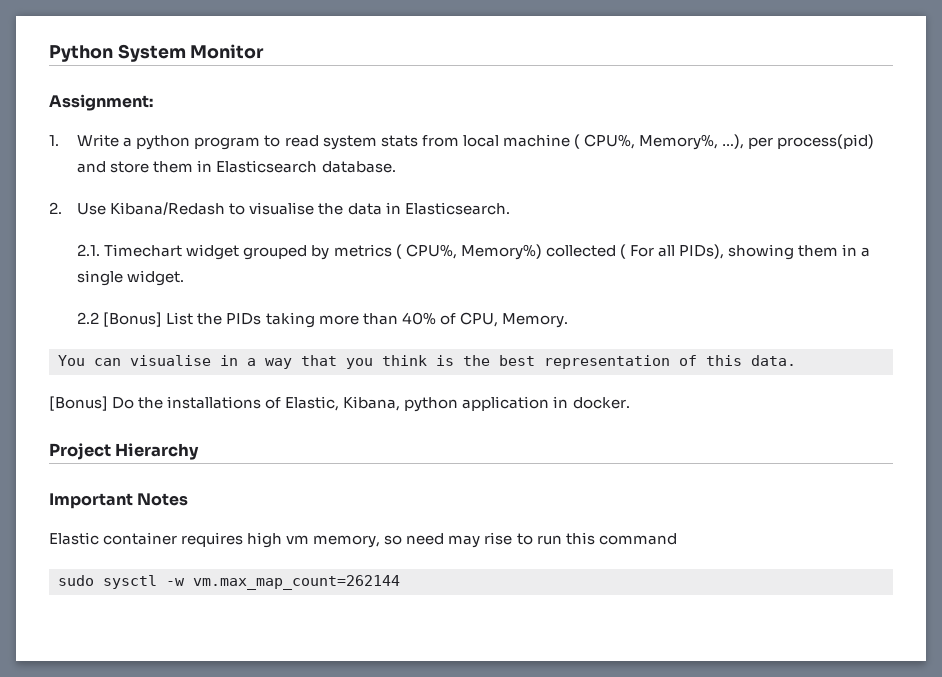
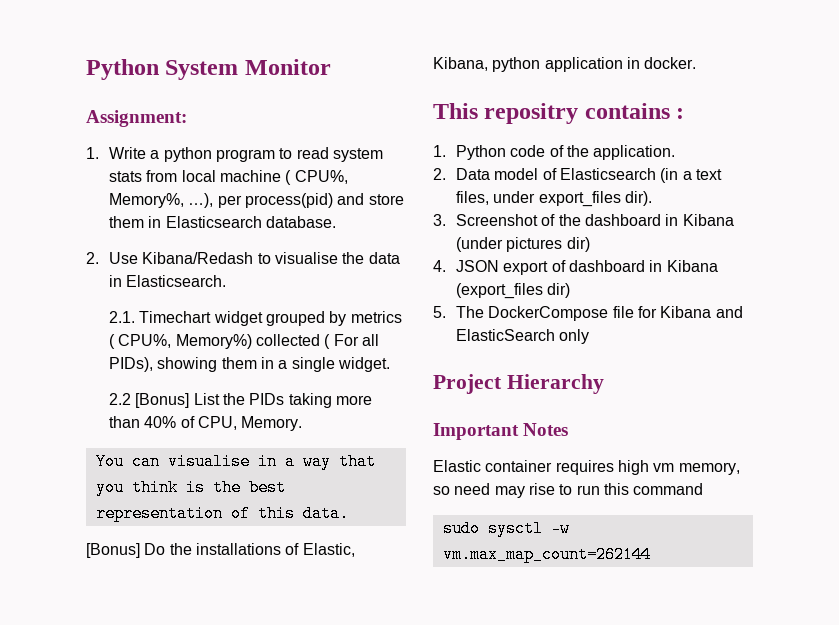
(630, 403) none -> [433,103,685,124] [433,145,676,160] [433,168,722,183] [455,191,652,207] [433,214,734,226] [455,237,590,252] [433,260,718,275] [455,283,571,299] [433,306,743,321] [455,329,590,344] // This repositry contains : // 1. Python code of the application. // 2. Data model of Elasticsearch (in a text files, under export_files dir). // 3. Screenshot of the dashboard in Kibana (under pictures dir) // 4. JSON export of dashboard in Kibana (export_files dir) // 5. The DockerCompose file for Kibana and ElasticSearch only

